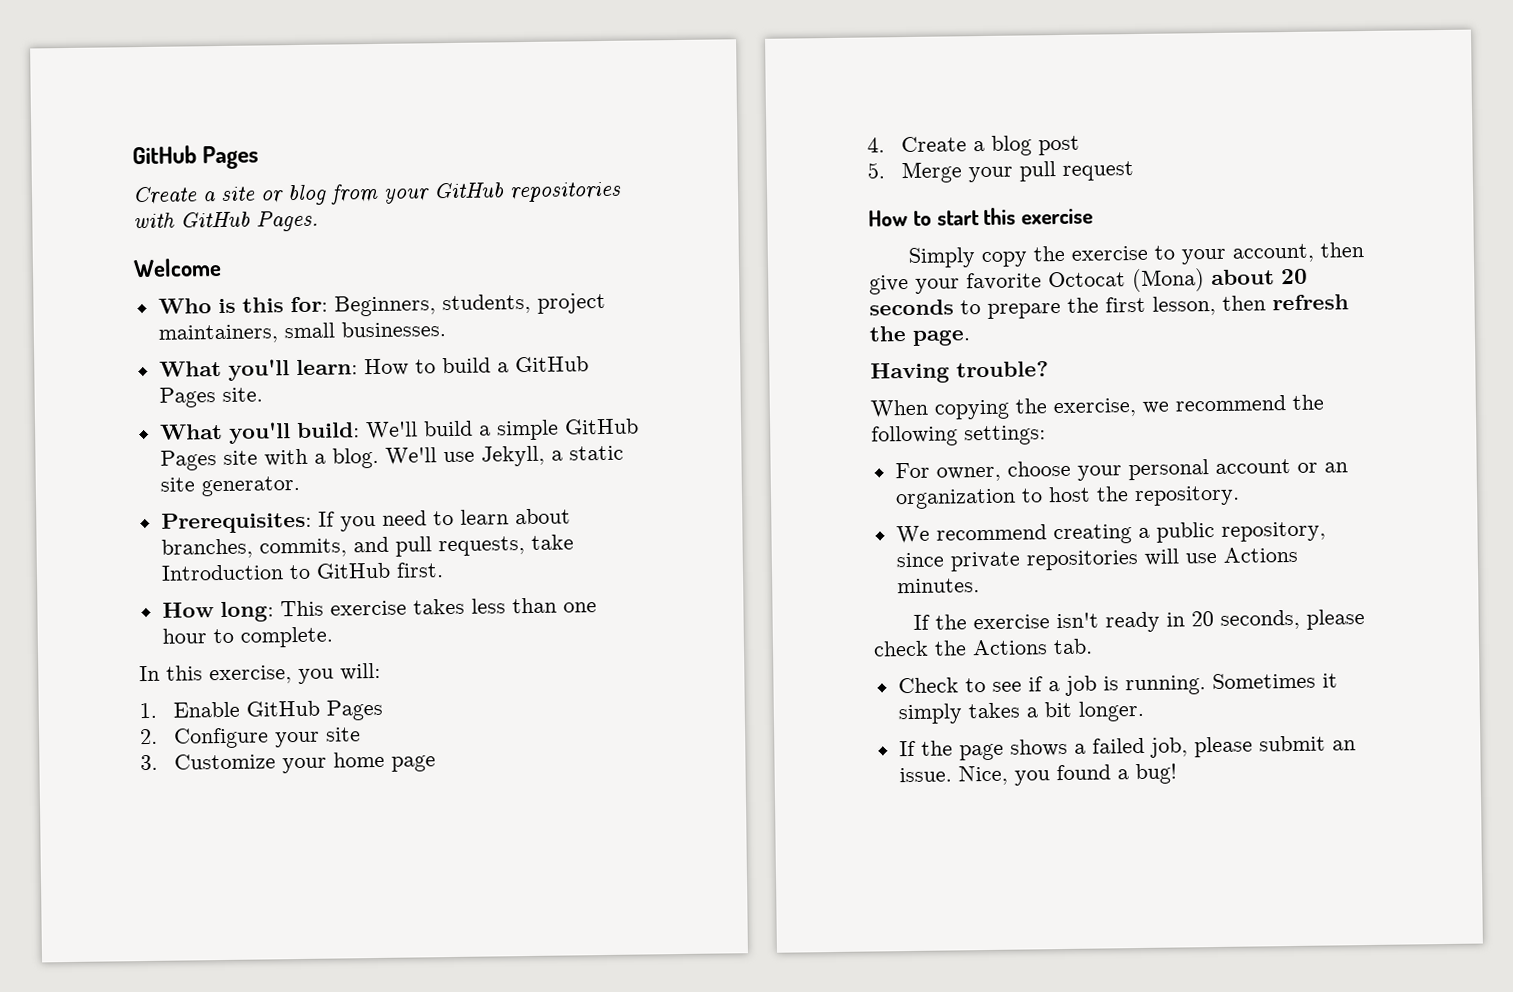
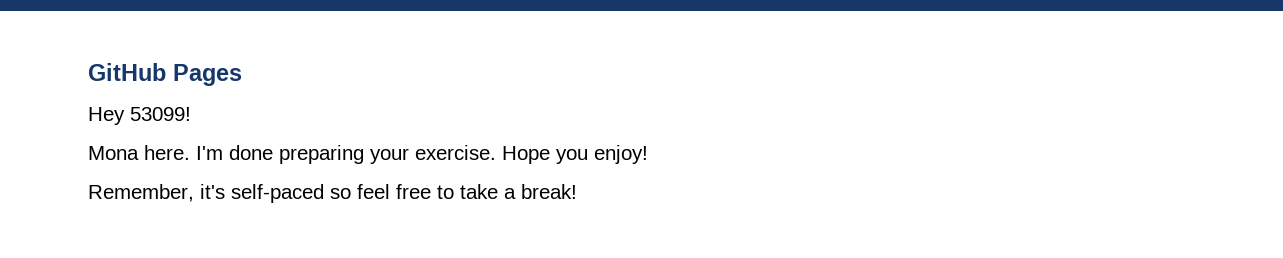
[132,145,260,170] [132,181,622,206] [133,210,319,232] [133,257,222,278] [157,292,606,317] [157,321,446,344] [158,356,589,381] [158,387,263,408] [159,418,639,444] [159,445,624,471] [159,475,300,497] [160,508,571,534] [160,534,574,559] [160,562,444,581] [161,597,597,623] [161,626,333,648] [139,662,381,685] [139,699,383,721] [139,727,361,749] [140,751,436,774] [867,135,1080,156] [867,161,1134,184] [868,207,1094,227] [907,242,1364,268] [869,268,1308,295] [869,294,1349,319] [869,326,971,346] [870,361,1049,384] [870,394,1324,420] [871,425,1046,447] [894,459,1348,482] [894,485,1240,510] [895,521,1326,545] [895,546,1298,572] [896,578,980,594] [912,609,1365,633] [873,638,1093,657] [897,672,1338,696] [897,700,1144,725] [898,735,1356,761] [898,763,1177,786] GitHub Pages // Create a site or blog from your GitHub repositories with GitHub Pages. // Welcome // Who is this for: Beginners, students, project maintainers, small businesses. // What you'll learn: How to build a GitHub Pages site. // What you'll build: We'll build a simple GitHub Pages site with a blog. We'll use Jekyll, a static site generator. // Prerequisites: If you need to learn about branches, commits, and pull requests, take Introduction to GitHub first. // How long: This exercise takes less than one hour to complete. // In this exercise, you will: // 1. Enable GitHub Pages // 2. Configure your site // 3. Customize your home page // 4. Create a blog post // 5. Merge your pull request // How to start this exercise // Simply copy the exercise to your account, then give your favorite Octocat (Mona) about 20 seconds to prepare the first lesson, then refresh the page. // Having trouble? // When copying the exercise, we recommend the following settings: // For owner, choose your personal account or an organization to host the repository. // We recommend creating a public repository, since private repositories will use Actions minutes. // If the exercise isn't ready in 20 seconds, please check the Actions tab. // Check to see if a job is running. Sometimes it simply takes a bit longer. // If the page shows a failed job, please submit an issue. Nice, you found a bug! -> [88,63,242,86] [88,107,191,125] [88,145,648,164] [88,184,577,203] GitHub Pages // Hey 53099! // Mona here. I'm done preparing your exercise. Hope you enjoy! // Remember, it's self-paced so feel free to take a break!

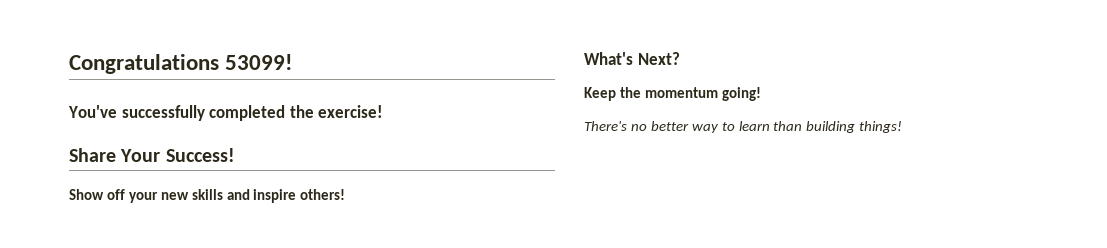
[88,63,242,86] [88,107,191,125] [88,145,648,164] [88,184,577,203] GitHub Pages // Hey 53099! // Mona here. I'm done preparing your exercise. Hope you enjoy! // Remember, it's self-paced so feel free to take a break! -> [69,54,293,74] [68,105,384,121] [69,148,235,162] [69,189,346,203] [584,52,680,65] [584,87,761,101] [584,121,903,133] Congratulations 53099! // You've successfully completed the exercise! // Share Your Success! // Show off your new skills and inspire others! // What's Next? // Keep the momentum going! // There's no better way to learn than building things!

